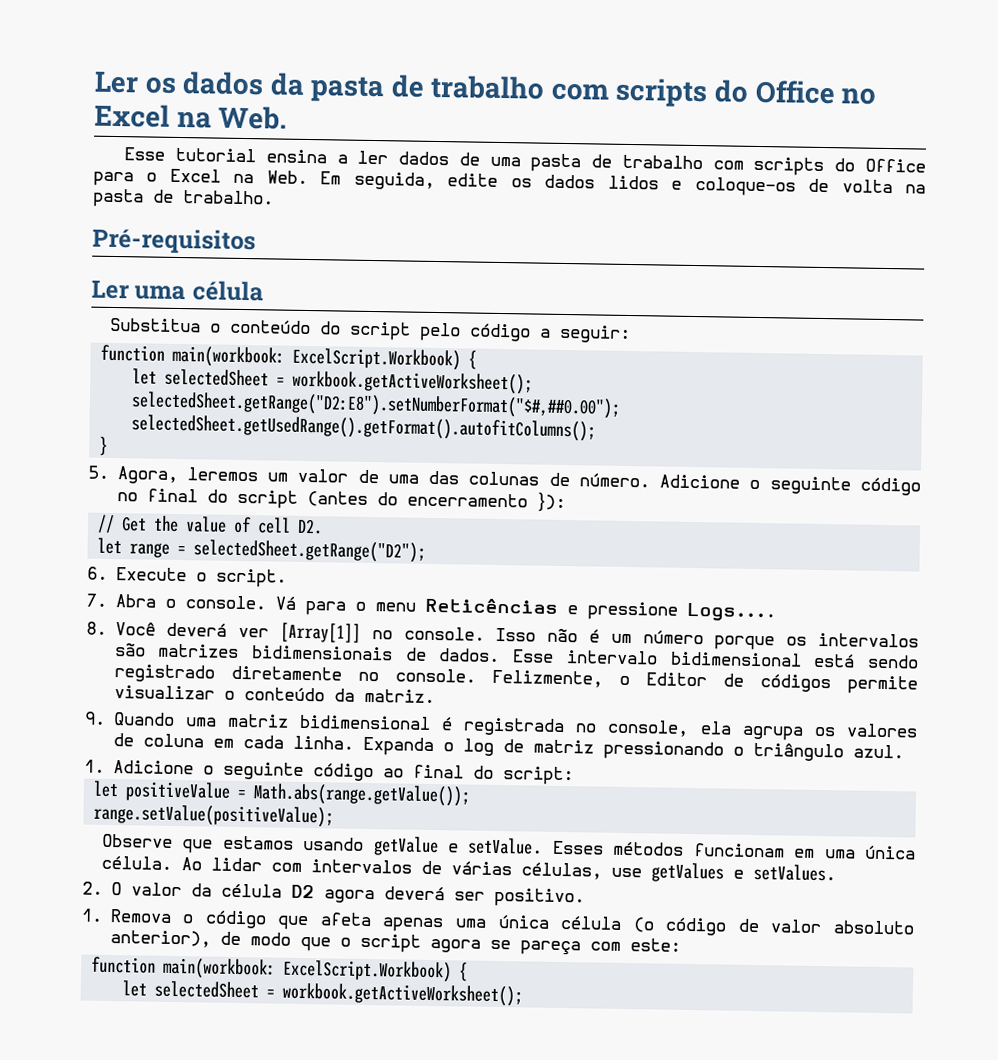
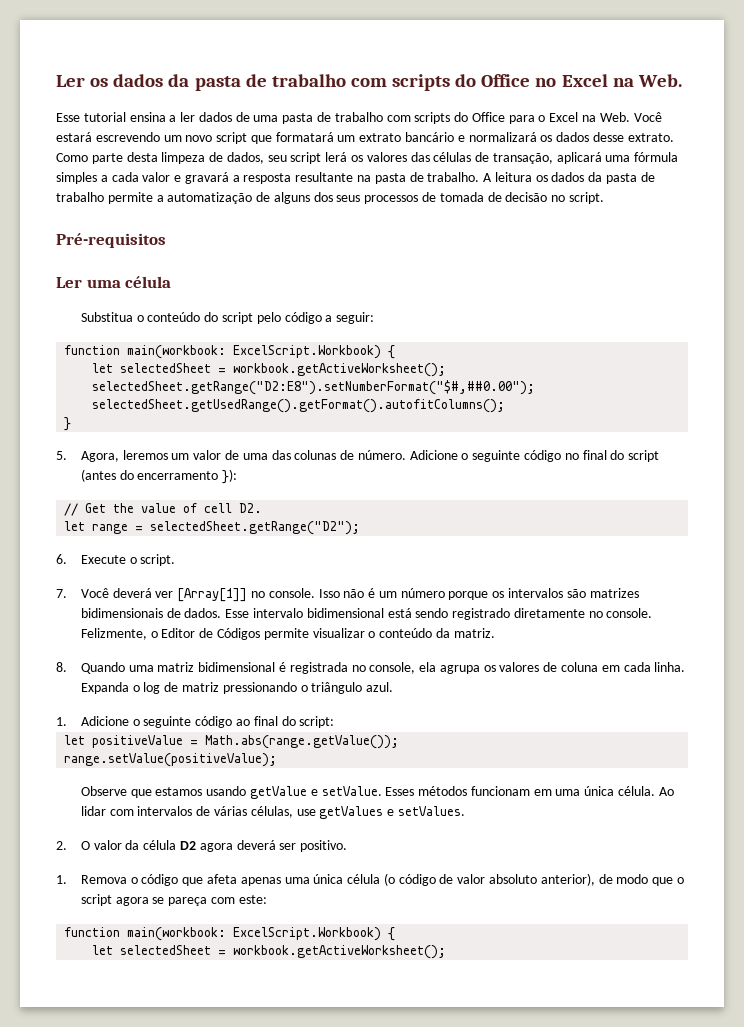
[320,171,927,197] [92,188,274,208] Em seguida, edite os dados lidos e coloque-os de volta na pasta de trabalho. -> [633,112,662,122] [56,132,674,144] [56,152,679,164] [56,172,655,184] [56,192,604,204] Você estará escrevendo um novo script que formatará um extrato bancário e normalizará os dados desse extrato. Como parte desta limpeza de dados, seu script lerá os valores das células de transação, aplicará uma fórmula simples a cada valor e gravará a resposta resultante na pasta de trabalho. A leitura os dados da pasta de trabalho permite a automatização de alguns dos seus processos de tomada de decisão no script.
[114,594,776,623] [86,621,107,635] Abra o console. Vá para o menu Reticências e pressione Logs.... // 8. -> (67, 593) none
[759,674,831,693] códigos -> [217,628,261,640] Códigos
[84,711,106,725] 9. -> [56,662,67,672] 8.

